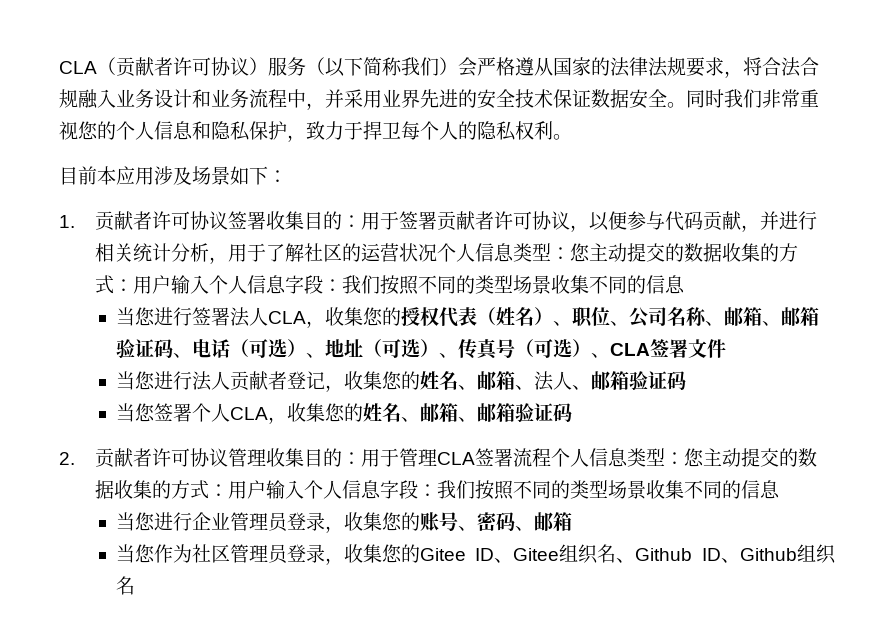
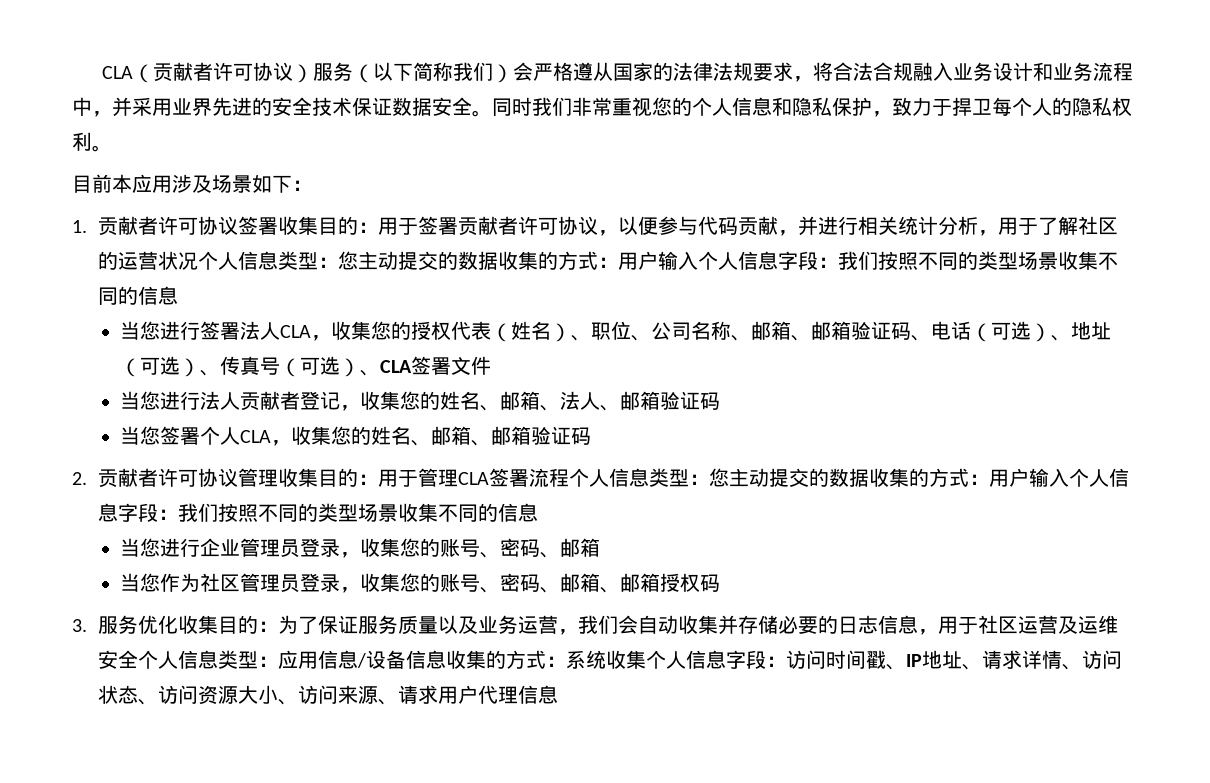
[419,544,836,564] [115,576,135,595] Gitee ID、Gitee组织名、Github ID、Github组织名 -> [440,573,721,593] [72,615,1119,635] [98,650,1123,670] [98,685,559,705] 账号、密码、邮箱、邮箱授权码 // 3.服务优化收集目的：为了保证服务质量以及业务运营，我们会自动收集并存储必要的日志信息，用于社区运营及运维安全个人信息类型：应用信息/设备信息收集的方式：系统收集个人信息字段：访问时间戳、IP地址、请求详情、访问状态、访问资源大小、访问来源、请求用户代理信息

